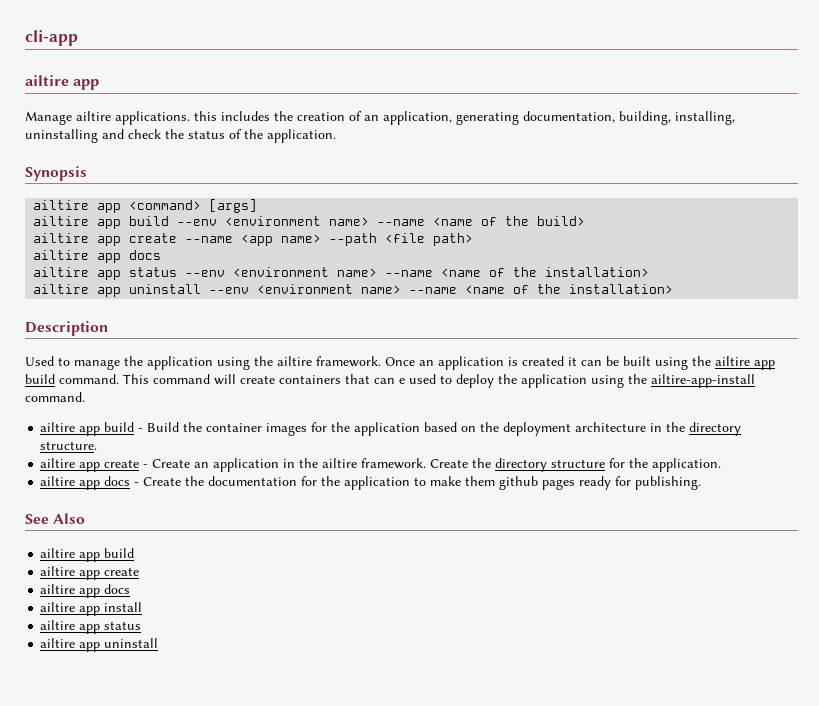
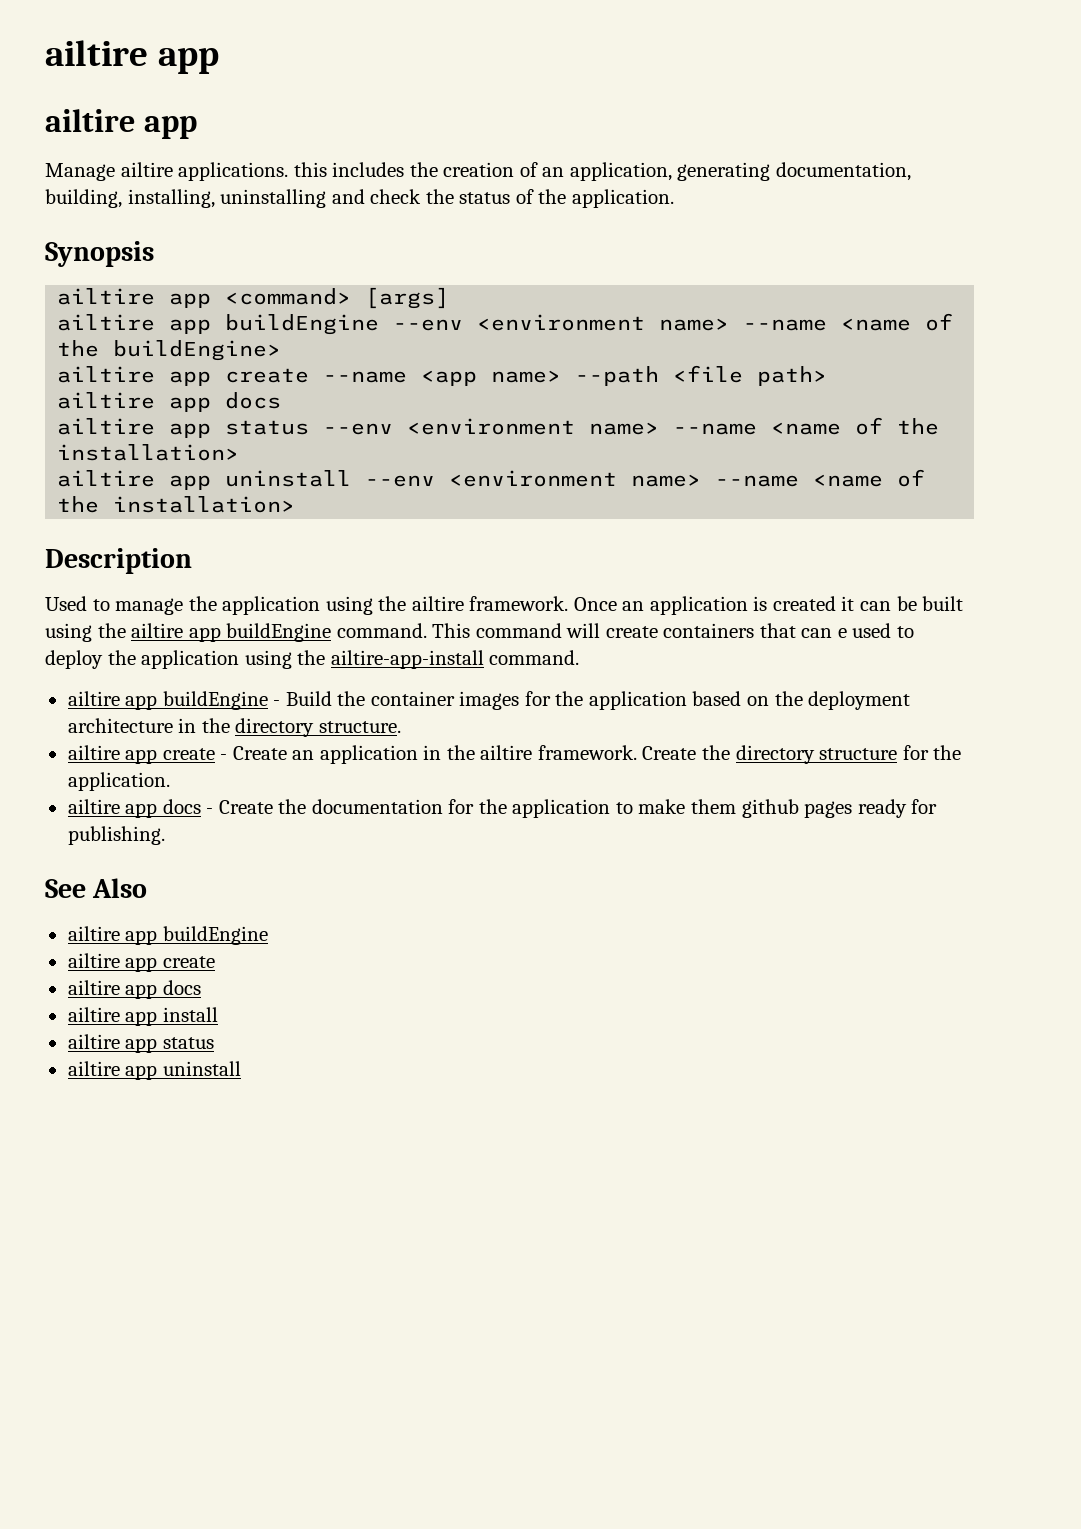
[25,30,78,46] cli-app -> [45,40,219,74] ailtire app
[129,216,586,226] build --env <environment name> --name <name of the build> -> [225,313,954,335] [57,340,282,361] buildEngine --env <environment name> --name <name of the buildEngine>
[25,374,55,384] build -> [226,623,332,642] buildEngine
[104,422,135,432] build -> [162,691,268,710] buildEngine
[104,548,135,558] build -> [162,926,268,945] buildEngine

